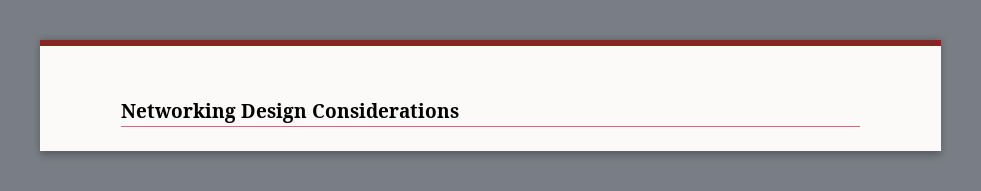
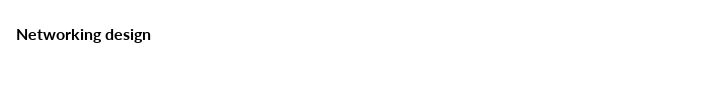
[241,103,460,123] Design Considerations -> [105,29,152,43] design

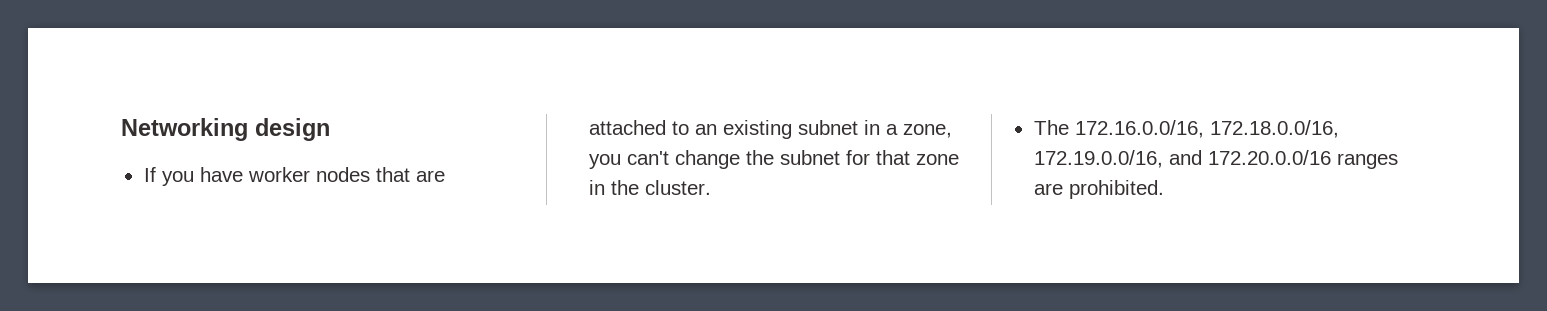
(152, 36) none -> [143,167,445,186] [588,120,952,139] [588,150,959,169] [588,180,711,195] [1033,120,1339,138] [1033,150,1398,169] [1033,180,1164,199] // If you have worker nodes that are attached to an existing subnet in a zone, you can't change the subnet for that zone in the cluster. // The 172.16.0.0/16, 172.18.0.0/16, 172.19.0.0/16, and 172.20.0.0/16 ranges are prohibited.

